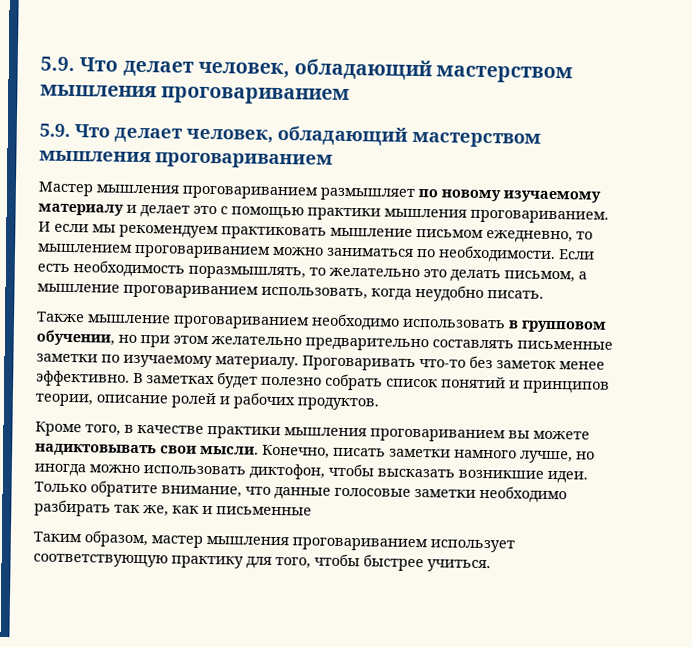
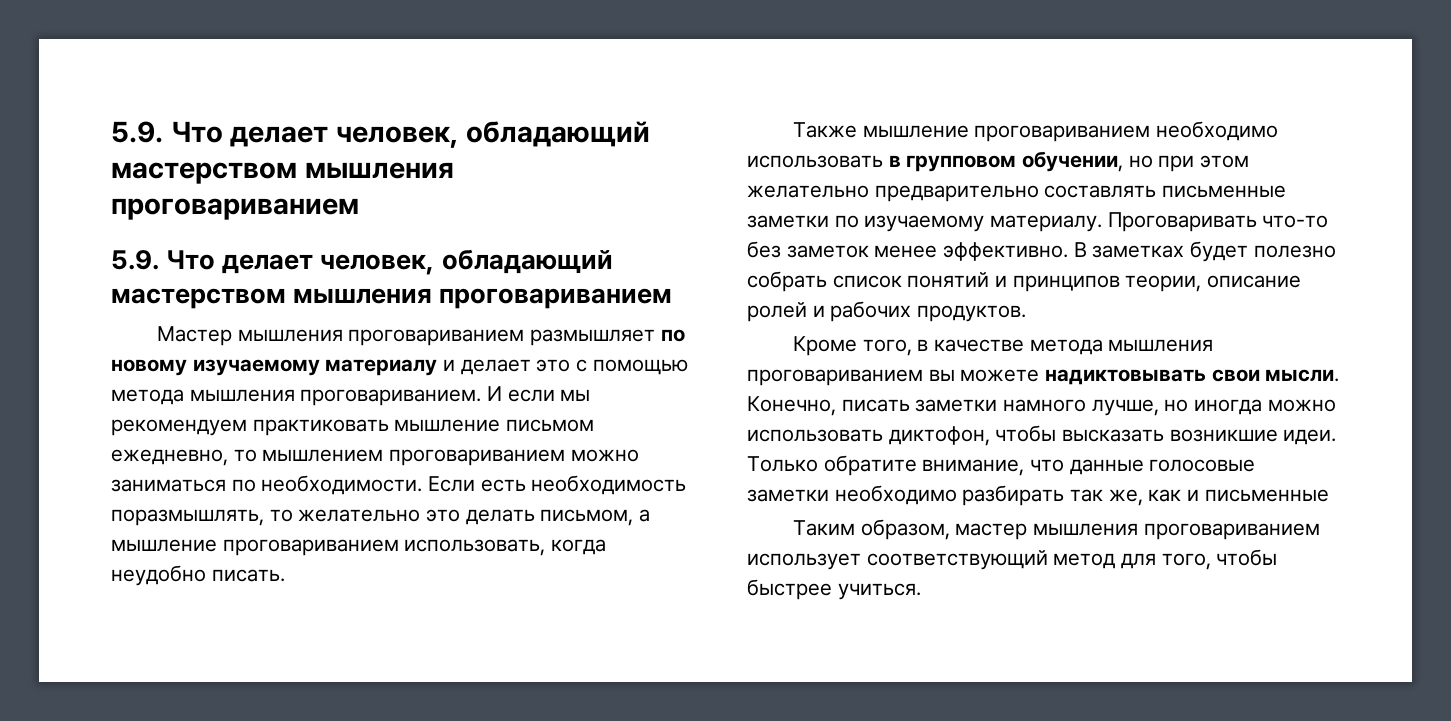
[307,207,381,221] практики -> [111,389,184,405] метода
[207,426,281,440] практики -> [1029,339,1103,355] метода
[33,553,244,569] соответствующую практику -> [866,550,1116,570] соответствующий метод

